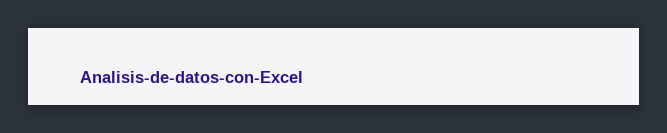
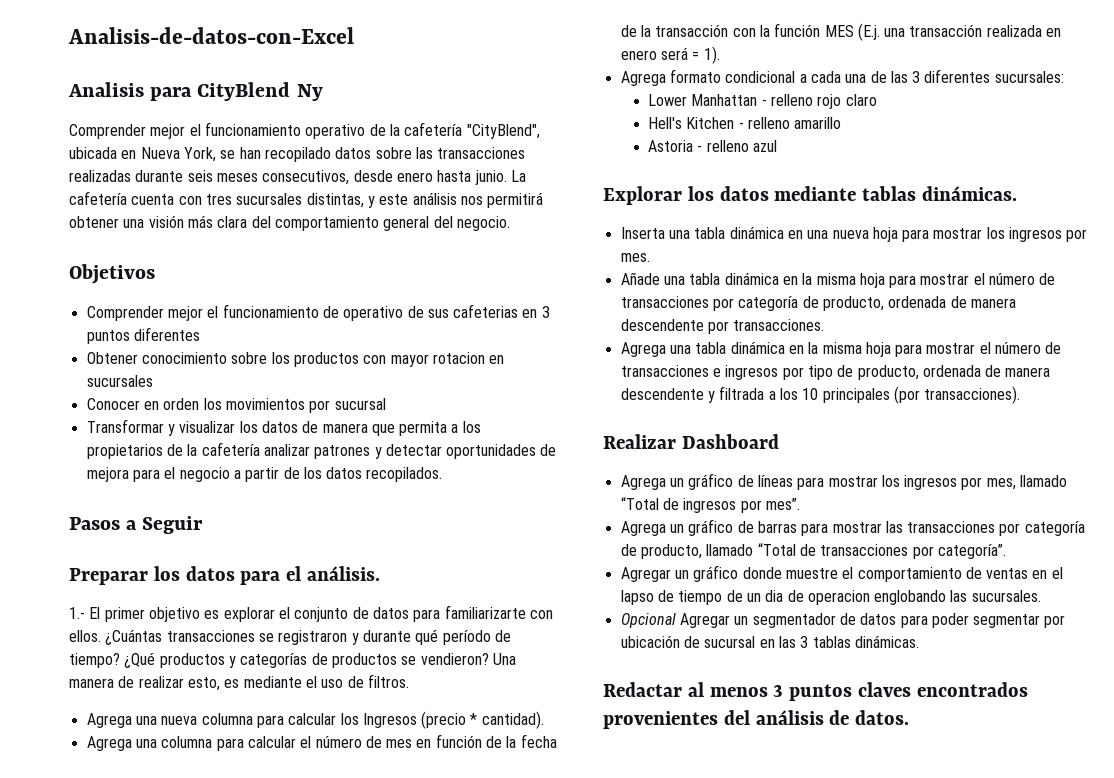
(303, 77) none -> [68,82,323,101] [69,122,540,139] [69,147,526,162] [69,170,526,185] [69,191,544,208] [69,215,510,231] [69,264,155,284] [86,304,550,321] [86,327,200,344] [86,352,505,367] [86,375,153,387] [86,398,386,413] [86,419,481,436] [86,442,557,459] [86,467,443,482] [69,516,204,534] [69,566,381,585] [69,605,553,622] [69,629,511,645] [69,652,516,668] [69,674,409,691] [86,711,544,729] [86,734,557,751] [620,23,1062,41] [620,46,720,64] [620,69,1064,86] [648,94,877,109] [648,117,842,129] [648,140,777,152] [603,186,1018,205] [620,226,1088,242] [620,253,650,262] [620,272,1056,288] [620,296,1016,311] [620,319,825,334] [620,341,1062,357] [620,365,1051,380] [620,386,1021,404] [603,434,779,449] [620,473,1068,490] [620,497,800,513] [620,519,1085,536] [620,543,1006,559] [620,565,1063,582] [620,590,1041,605] [620,613,1066,628] [620,635,919,648] [603,682,1028,701] [603,710,910,729] // Analisis para CityBlend Ny // Comprender mejor el funcionamiento operativo de la cafetería "CityBlend", ubicada en Nueva York, se han recopilado datos sobre las transacciones realizadas durante seis meses consecutivos, desde enero hasta junio. La cafetería cuenta con tres sucursales distintas, y este análisis nos permitirá obtener una visión más clara del comportamiento general del negocio. // Objetivos // Comprender mejor el funcionamiento de operativo de sus cafeterias en 3 puntos diferentes // Obtener conocimiento sobre los productos con mayor rotacion en sucursales // Conocer en orden los movimientos por sucursal // Transformar y visualizar los datos de manera que permita a los propietarios de la cafetería analizar patrones y detectar oportunidades de mejora para el negocio a partir de los datos recopilados. // Pasos a Seguir // Preparar los datos para el análisis. // 1.- El primer objetivo es explorar el conjunto de datos para familiarizarte con ellos. ¿Cuántas transacciones se registraron y durante qué período de tiempo? ¿Qué productos y categorías de productos se vendieron? Una manera de realizar esto, es mediante el uso de filtros. // Agrega una nueva columna para calcular los Ingresos (precio * cantidad). // Agrega una columna para calcular el número de mes en función de la fecha de la transacción con la función MES (E.j. una transacción realizada en enero será = 1). // Agrega formato condicional a cada una de las 3 diferentes sucursales: // Lower Manhattan - relleno rojo claro // Hell's Kitchen - relleno amarillo // Astoria - relleno azul // Explorar los datos mediante tablas dinámicas. // Inserta una tabla dinámica en una nueva hoja para mostrar los ingresos por mes. // Añade una tabla dinámica en la misma hoja para mostrar el número de transacciones por categoría de producto, ordenada de manera descendente por transacciones. // Agrega una tabla dinámica en la misma hoja para mostrar el número de transacciones e ingresos por tipo de producto, ordenada de manera descendente y filtrada a los 10 principales (por transacciones). // Realizar Dashboard // Agrega un gráfico de líneas para mostrar los ingresos por mes, llamado “Total de ingresos por mes”. // Agrega un gráfico de barras para mostrar las transacciones por categoría de producto, llamado “Total de transacciones por categoría”. // Agregar un gráfico donde muestre el comportamiento de ventas en el lapso de tiempo de un dia de operacion englobando las sucursales. // Opcional Agregar un segmentador de datos para poder segmentar por ubicación de sucursal en las 3 tablas dinámicas. // Redactar al menos 3 puntos claves encontrados provenientes del análisis de datos.

